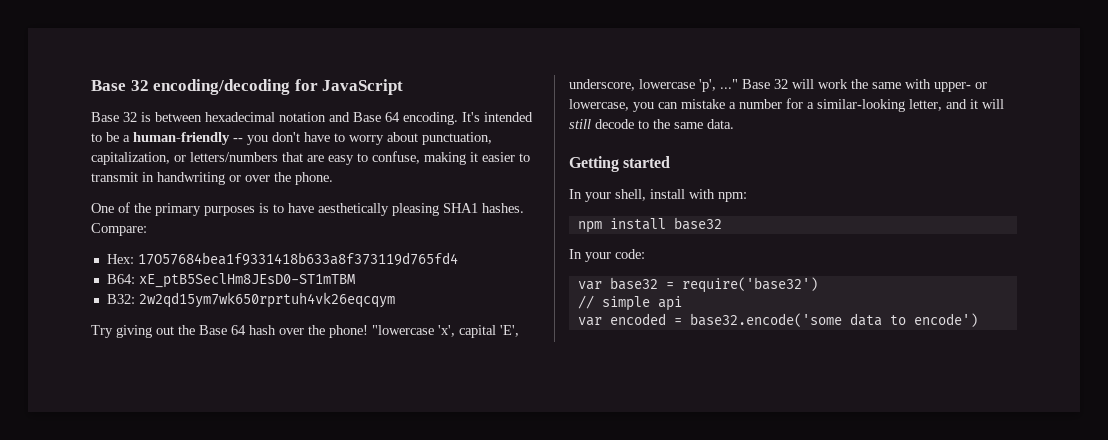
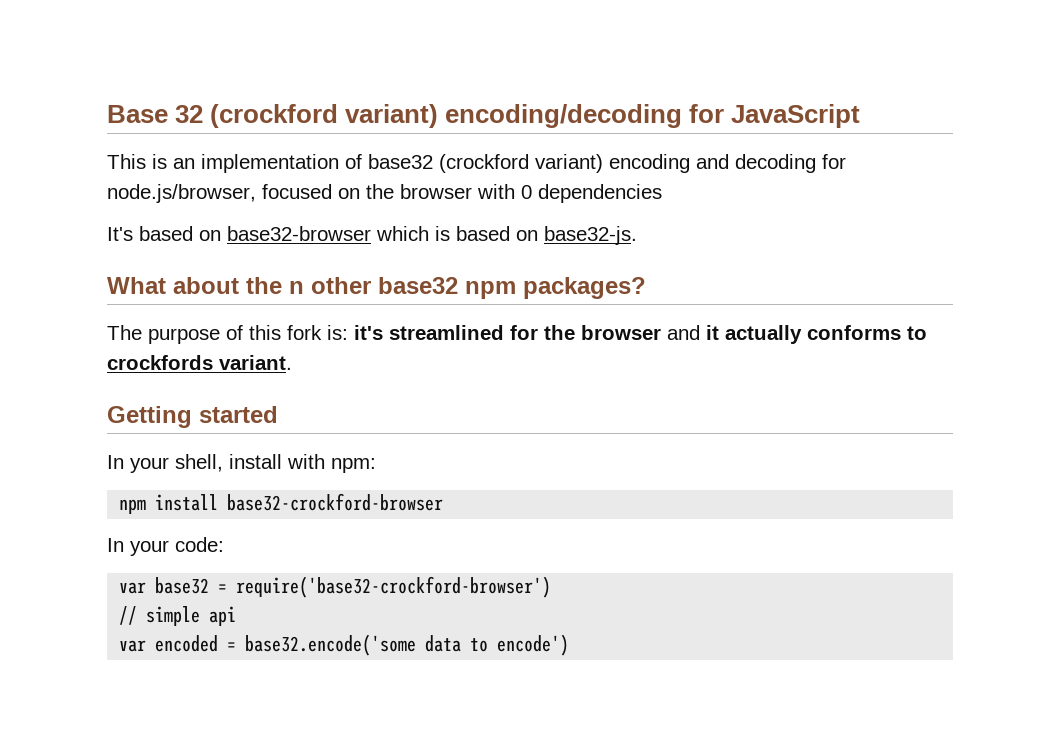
[91,80,149,91] Base 32 -> [107,104,439,128] Base 32 (crockford variant)
[91,112,533,125] [91,132,492,145] [91,151,530,165] [91,172,333,185] [91,202,524,216] [91,223,147,236] [106,252,458,266] [106,273,355,288] [106,292,395,308] [91,325,519,338] [569,79,987,92] [569,98,1004,112] [569,119,734,129] Base 32 is between hexadecimal notation and Base 64 encoding. It's intended to be a human-friendly -- you don't have to worry about punctuation, capitalization, or letters/numbers that are easy to confuse, making it easier to transmit in handwriting or over the phone. // One of the primary purposes is to have aesthetically pleasing SHA1 hashes. Compare: // Hex: 17O57684bea1f9331418b633a8f373119d765fd4 // B64: xE_ptB5SeclHm8JEsD0-ST1mTBM // B32: 2w2qd15ym7wk650rprtuh4vk26eqcqym // Try giving out the Base 64 hash over the phone! "lowercase 'x', capital 'E', underscore, lowercase 'p', ..." Base 32 will work the same with upper- or lowercase, you can mistake a number for a similar-looking letter, and it will still decode to the same data. -> [107,154,846,173] [107,184,662,203] [107,226,637,245] [107,277,646,299] [107,325,927,344] [107,355,292,370] This is an implementation of base32 (crockford variant) encoding and decoding for node.js/browser, focused on the browser with 0 dependencies // It's based on base32-browser which is based on base32-js. // What about the n other base32 npm packages? // The purpose of this fork is: it's streamlined for the browser and it actually conforms to crockfords variant.
[673,217,722,230] base32 -> [227,493,444,511] base32-crockford-browser
[681,277,818,293] require('base32') -> [236,576,552,598] require('base32-crockford-browser')

